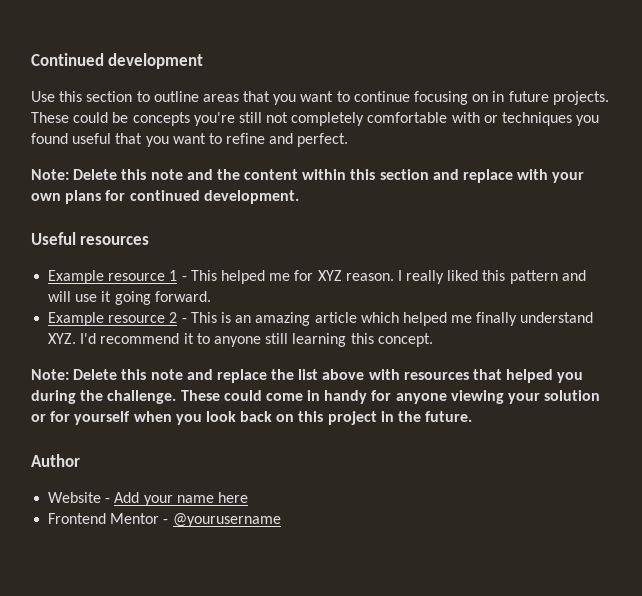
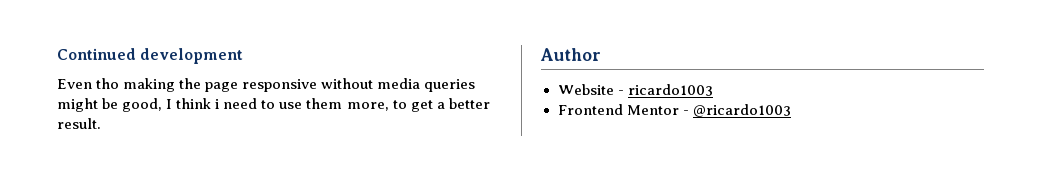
[31,91,609,105] [31,112,600,126] [31,133,349,147] [31,169,585,183] [31,190,299,204] [31,232,150,245] [48,270,586,284] [48,291,211,305] [48,312,594,326] [48,333,433,347] [31,369,584,383] [31,390,601,404] [31,411,473,425] Use this section to outline areas that you want to continue focusing on in future projects. These could be concepts you're still not completely comfortable with or techniques you found useful that you want to refine and perfect. // Note: Delete this note and the content within this section and replace with your own plans for continued development. // Useful resources // Example resource 1 - This helped me for XYZ reason. I really liked this pattern and will use it going forward. // Example resource 2 - This is an amazing article which helped me finally understand XYZ. I'd recommend it to anyone still learning this concept. // Note: Delete this note and replace the list above with resources that helped you during the challenge. These could come in handy for anyone viewing your solution or for yourself when you look back on this project in the future. -> [57,78,476,92] [57,98,490,112] [57,118,101,129] Even tho making the page responsive without media queries might be good, I think i need to use them more, to get a better result.
[114,492,248,506] Add your name here -> [627,84,713,96] ricardo1003
[172,513,281,527] @yourusername -> [692,104,791,117] @ricardo1003

